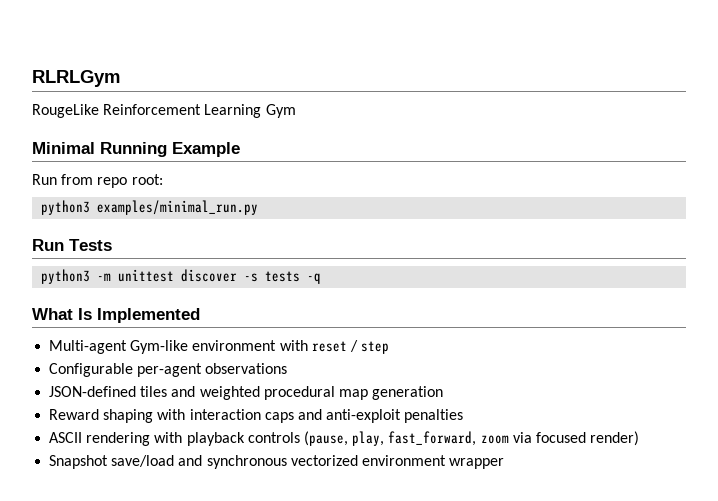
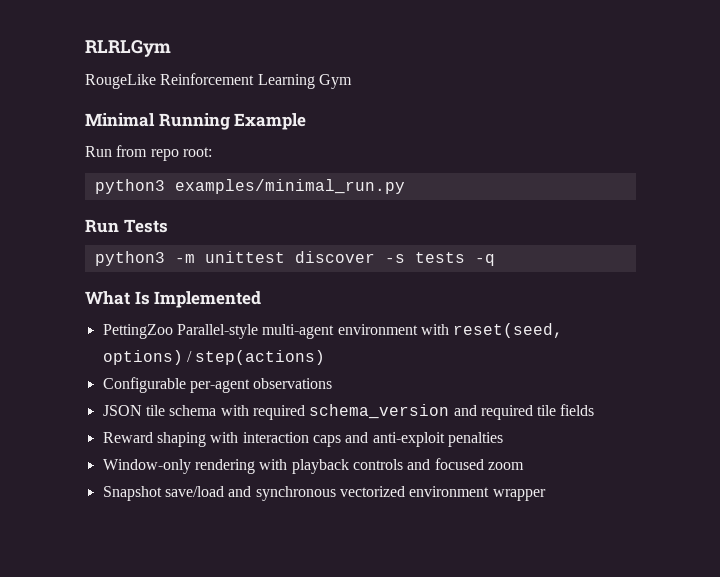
[49,340,390,354] [49,363,288,377] [49,386,444,400] Multi-agent Gym-like environment with reset / step // Configurable per-agent observations // JSON-defined tiles and weighted procedural map generation -> [102,323,564,339] [102,350,326,365] [102,377,333,393] [102,404,595,420] PettingZoo Parallel-style multi-agent environment with reset(seed, options) / step(actions) // Configurable per-agent observations // JSON tile schema with required schema_version and required tile fields
[49,432,83,443] ASCII -> [102,459,191,474] Window-only
[303,431,640,446] (pause, play, fast_forward, zoom via focused render) -> [407,458,524,470] and focused zoom

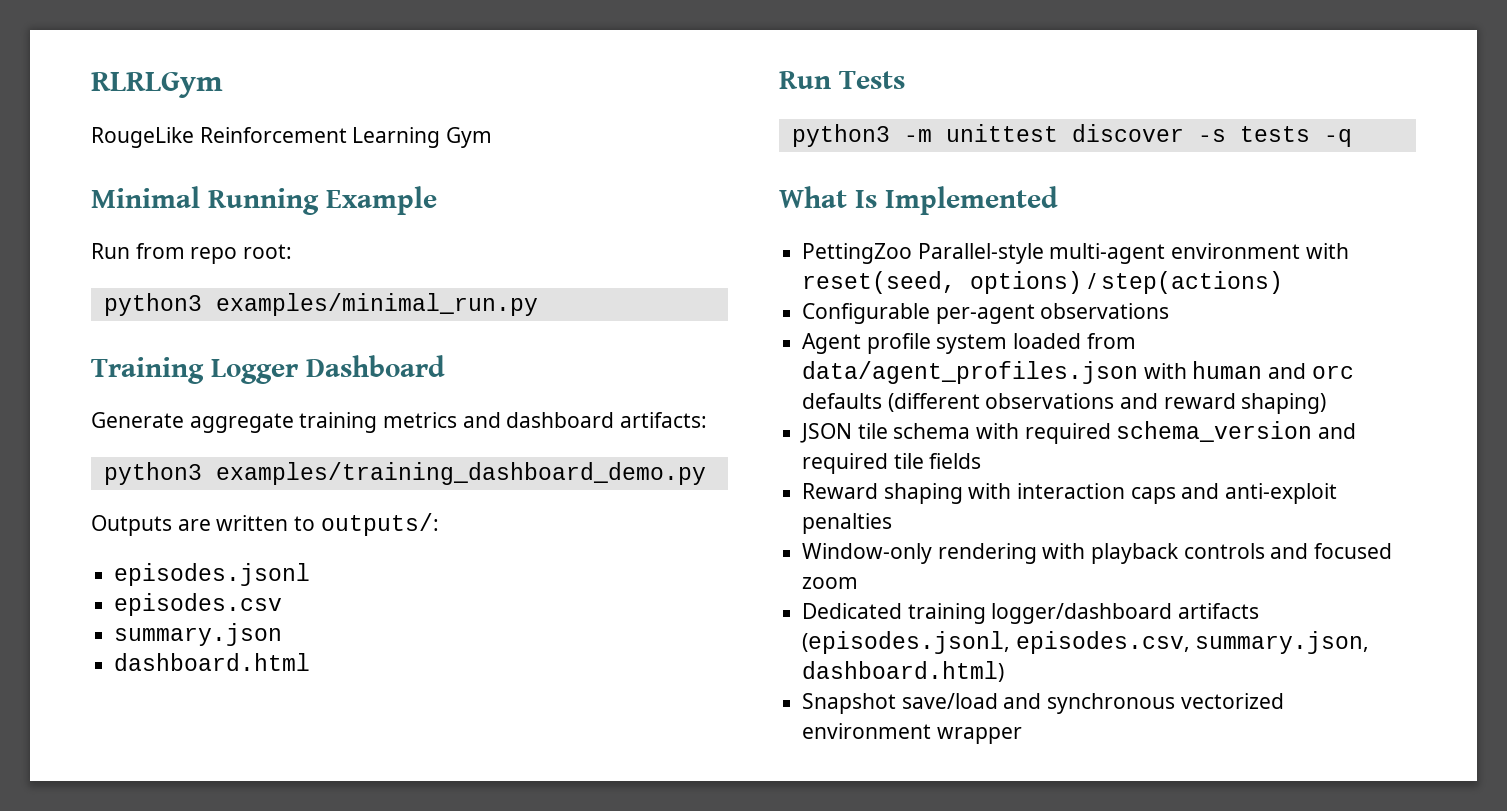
(405, 186) none -> [91,355,445,384] [91,412,708,433] [103,462,706,485] [91,513,439,536] [114,563,311,586] [114,593,283,616] [114,623,283,646] [114,653,311,671] // Training Logger Dashboard // Generate aggregate training metrics and dashboard artifacts: // python3 examples/training_dashboard_demo.py // Outputs are written to outputs/: // episodes.jsonl // episodes.csv // summary.json // dashboard.html
(333, 383) none -> [802,333,1136,354] [802,361,1354,384] [802,393,1327,414] // Agent profile system loaded from data/agent_profiles.json with human and orc defaults (different observations and reward shaping)
(524, 466) none -> [802,603,1260,624] [802,631,1370,654] [802,661,1005,682] // Dedicated training logger/dashboard artifacts (episodes.jsonl, episodes.csv, summary.json, dashboard.html)

